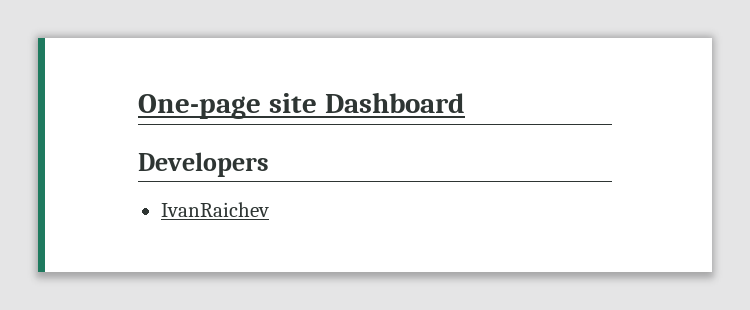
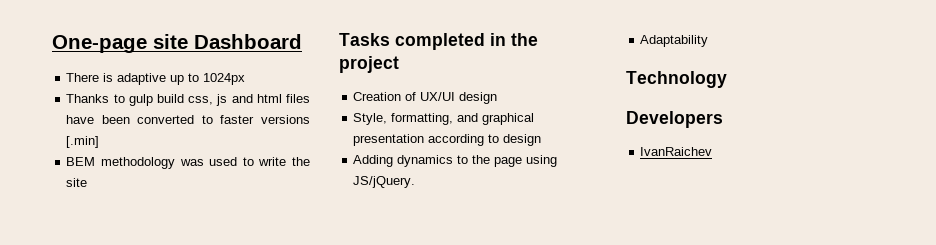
(465, 102) none -> [66,73,246,85] [66,94,310,106] [66,115,310,124] [66,136,100,148] [66,157,310,169] [66,178,88,187] [339,33,538,50] [339,56,399,73] [353,92,498,104] [353,113,535,125] [353,134,542,146] [353,155,558,167] [353,176,416,188] [640,35,709,47] [626,71,727,88] // There is adaptive up to 1024px // Thanks to gulp build css, js and html files have been converted to faster versions [.min] // BEM methodology was used to write the site // Tasks completed in the project // Creation of UX/UI design // Style, formatting, and graphical presentation according to design // Adding dynamics to the page using JS/jQuery. // Adaptability // Technology

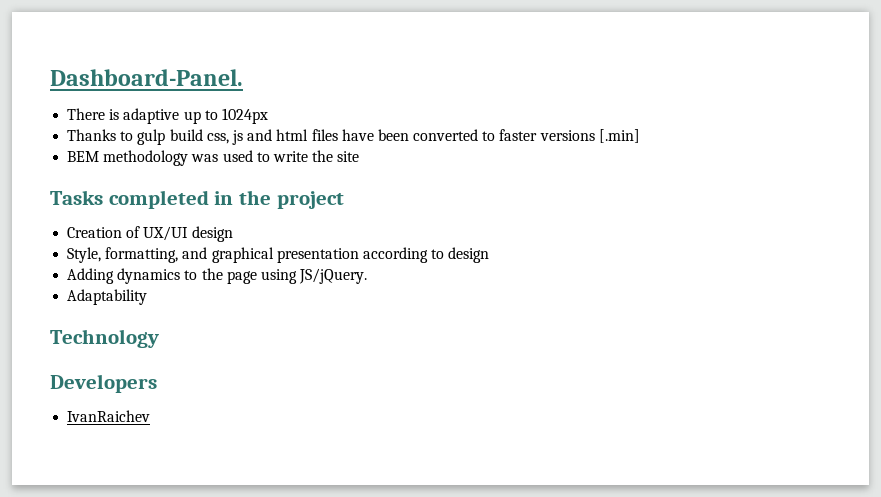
[52,34,302,53] One-page site Dashboard -> [50,69,243,86] Dashboard-Panel.

